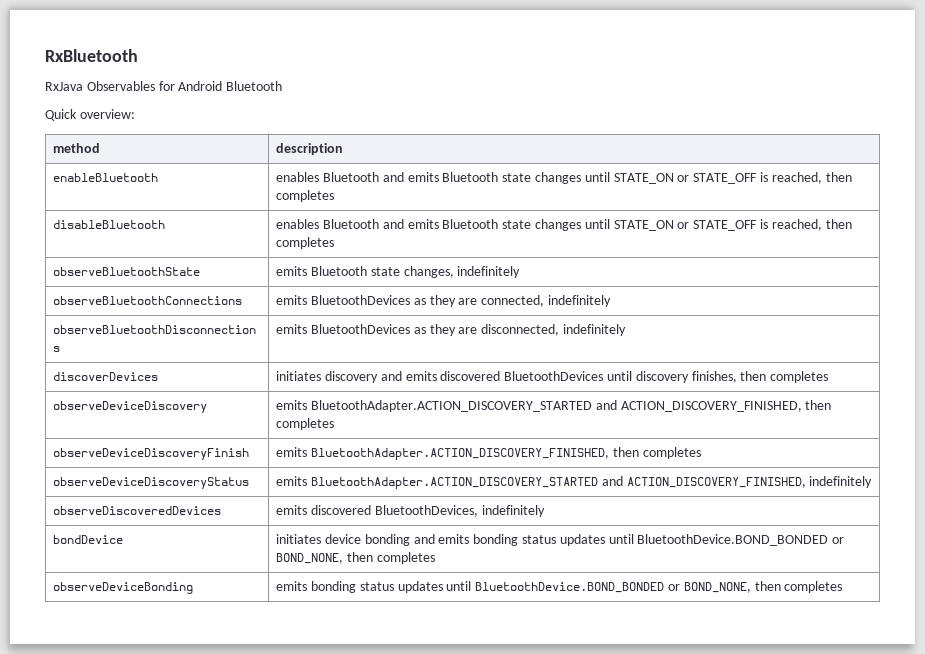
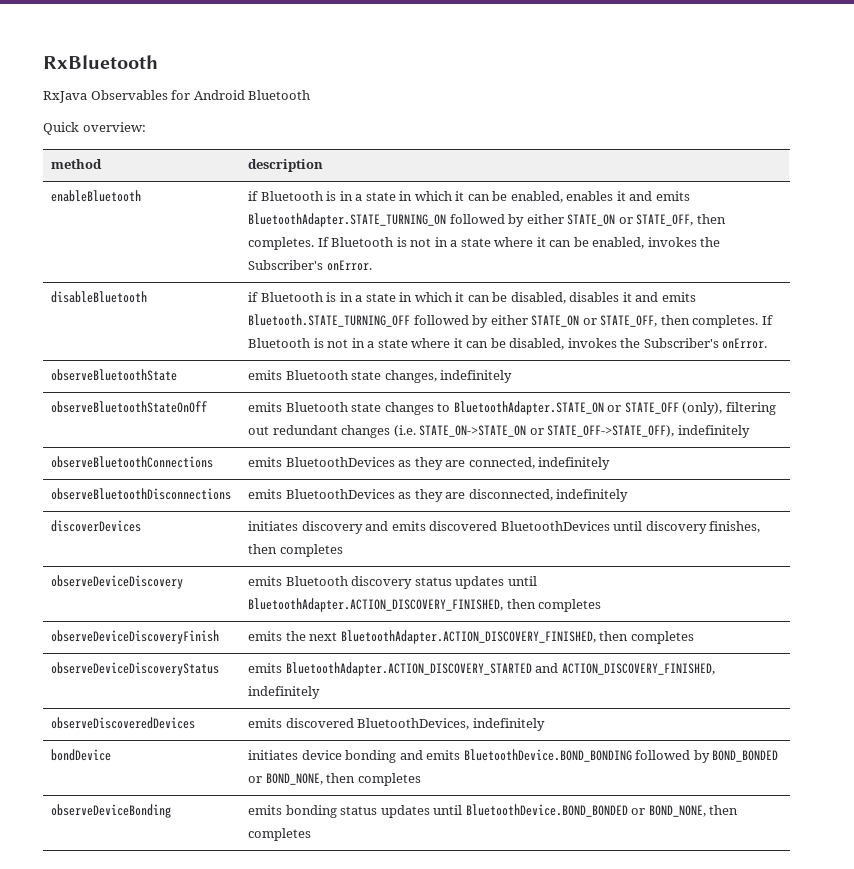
[276,172,852,184] [276,190,335,202] [53,220,166,229] [276,219,852,231] [276,237,335,249] enables Bluetooth and emits Bluetooth state changes until STATE_ON or STATE_OFF is reached, then completes // disableBluetooth | enables Bluetooth and emits Bluetooth state changes until STATE_ON or STATE_OFF is reached, then completes -> [248,191,690,203] [248,213,726,227] [248,237,721,250] [248,260,372,271] [51,291,148,303] [248,292,696,304] [248,314,773,328] [248,338,768,350] if Bluetooth is in a state in which it can be enabled, enables it and emits BluetoothAdapter.STATE_TURNING_ON followed by either STATE_ON or STATE_OFF, then completes. If Bluetooth is not in a state where it can be enabled, invokes the Subscriber's onError. // disableBluetooth | if Bluetooth is in a state in which it can be disabled, disables it and emits Bluetooth.STATE_TURNING_OFF followed by either STATE_ON or STATE_OFF, then completes. If Bluetooth is not in a state where it can be disabled, invokes the Subscriber's onError.
(521, 272) none -> [51,401,208,413] [248,401,776,415] [248,425,750,438] // observeBluetoothStateOnOff | emits Bluetooth state changes to BluetoothAdapter.STATE_ON or STATE_OFF (only), filtering out redundant changes (i.e. STATE_ON->STATE_ON or STATE_OFF->STATE_OFF), indefinitely
[311,400,802,412] BluetoothAdapter.ACTION_DISCOVERY_STARTED and ACTION_DISCOVERY_FINISHED, -> [285,576,537,589] [248,598,504,612] Bluetooth discovery status updates until BluetoothAdapter.ACTION_DISCOVERY_FINISHED,
(308, 452) none -> [285,631,338,641] the next
[473,534,829,546] bonding status updates until BluetoothDevice.BOND_BONDED -> [463,749,779,763] BluetoothDevice.BOND_BONDING followed by BOND_BONDED

